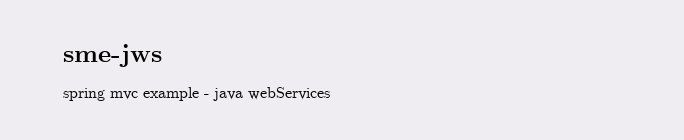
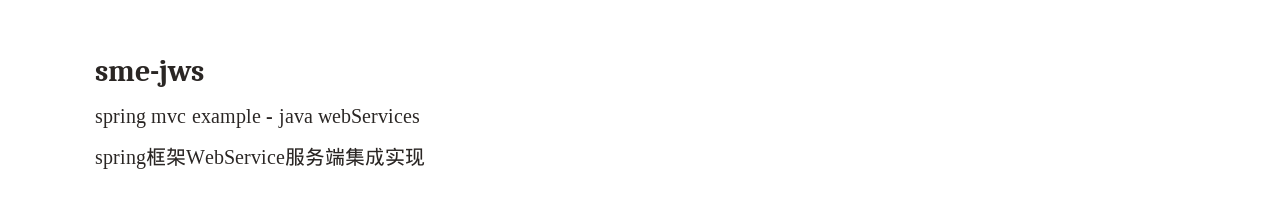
(330, 93) none -> [95,147,425,169] // spring框架WebService服务端集成实现

